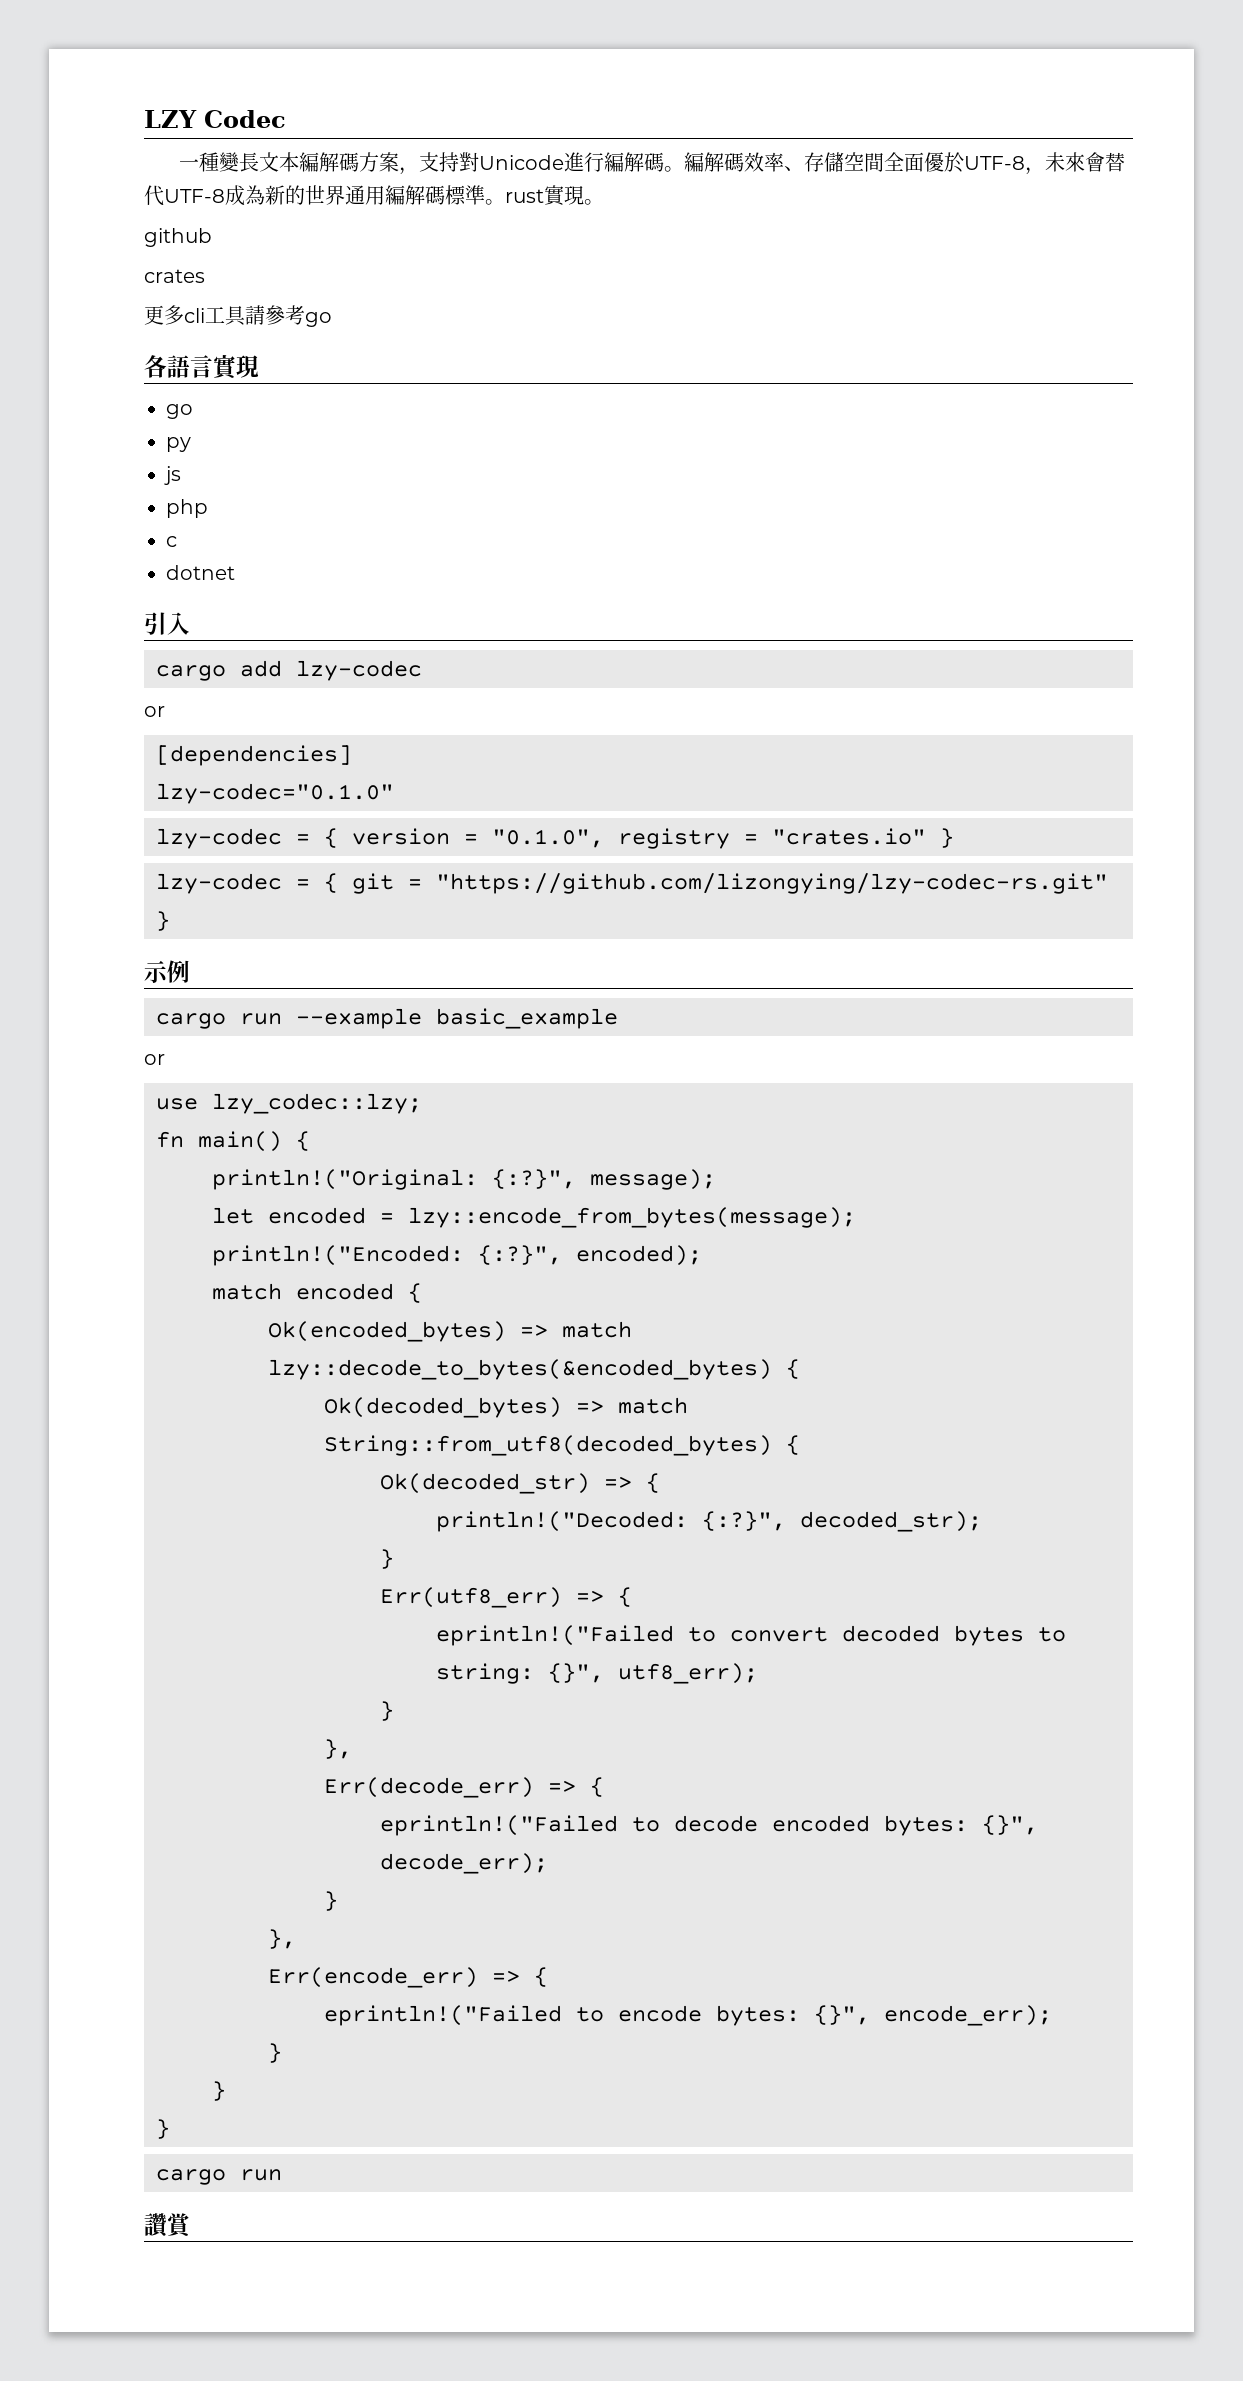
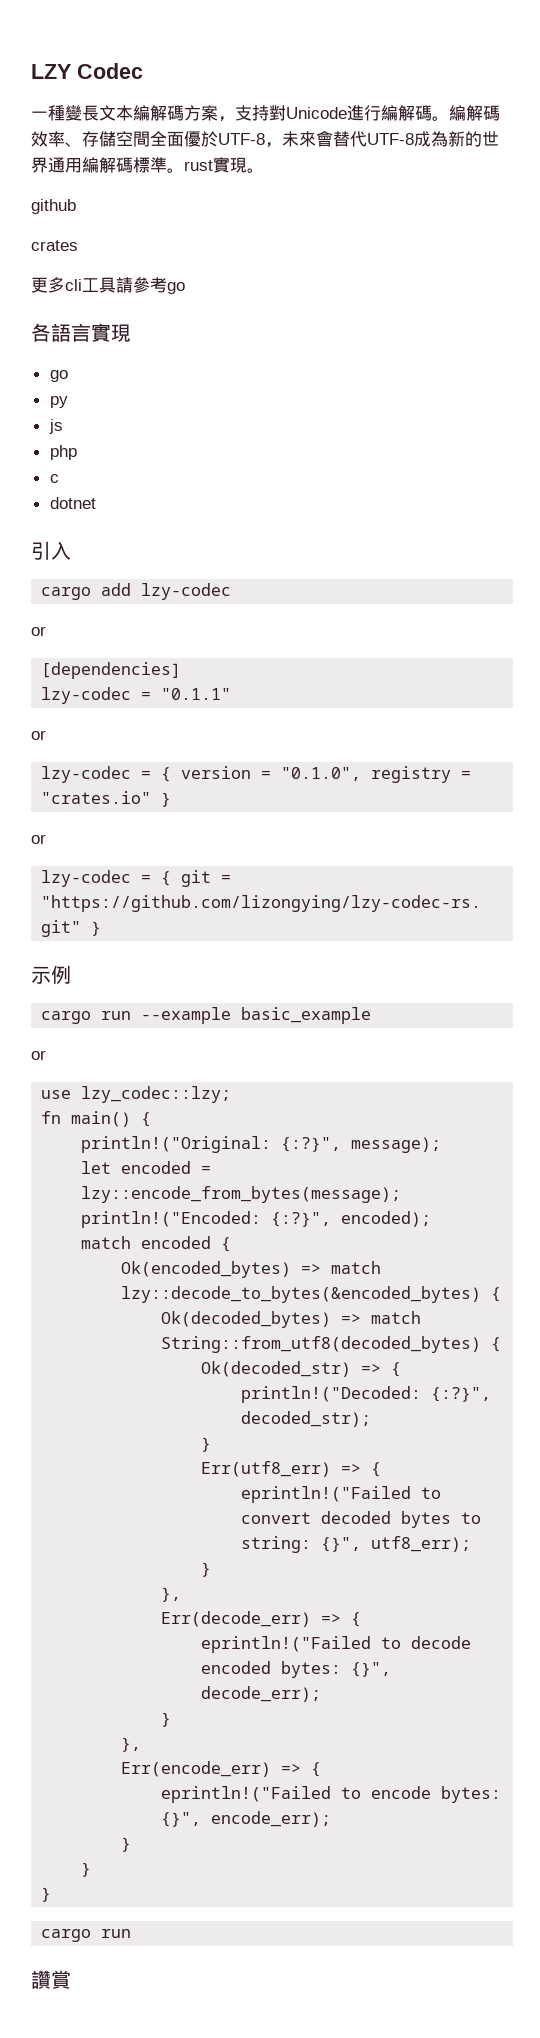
[156,783,394,804] lzy-codec="0.1.0" -> [41,687,232,704] [31,730,46,740] lzy-codec = "0.1.1" // or
(954, 838) none -> [31,834,46,844] // or

